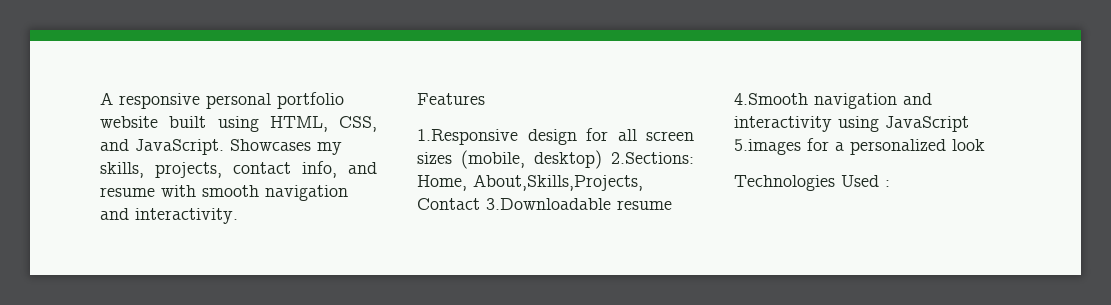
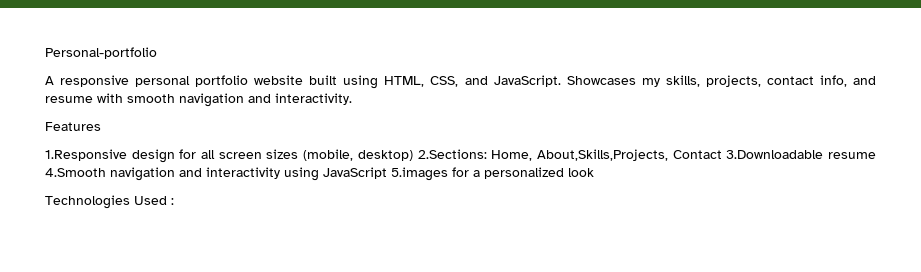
(100, 98) none -> [45,47,157,59] Personal-portfolio //

